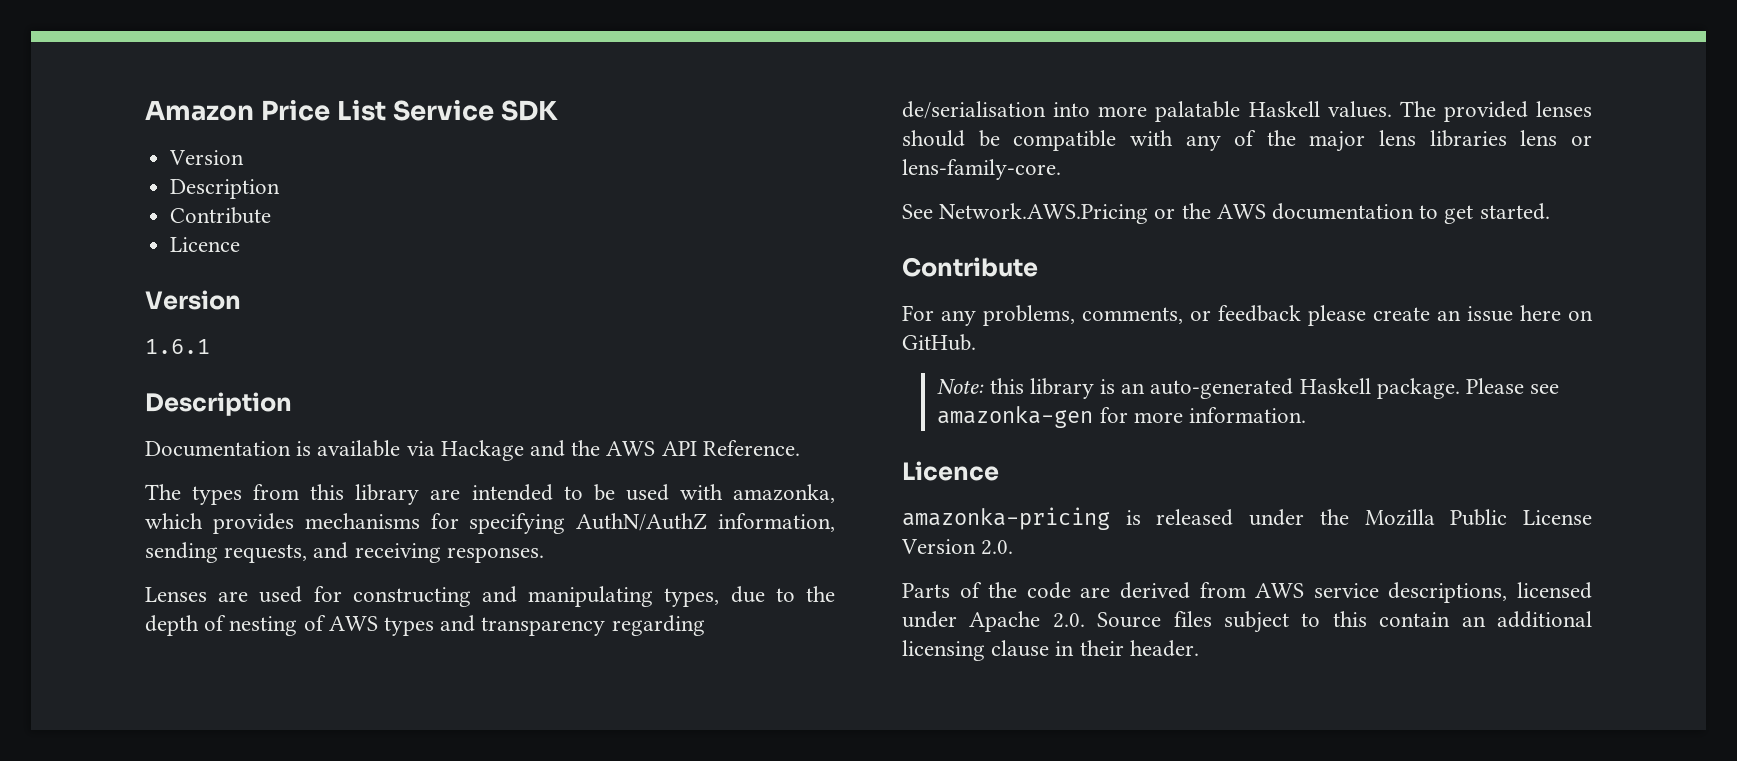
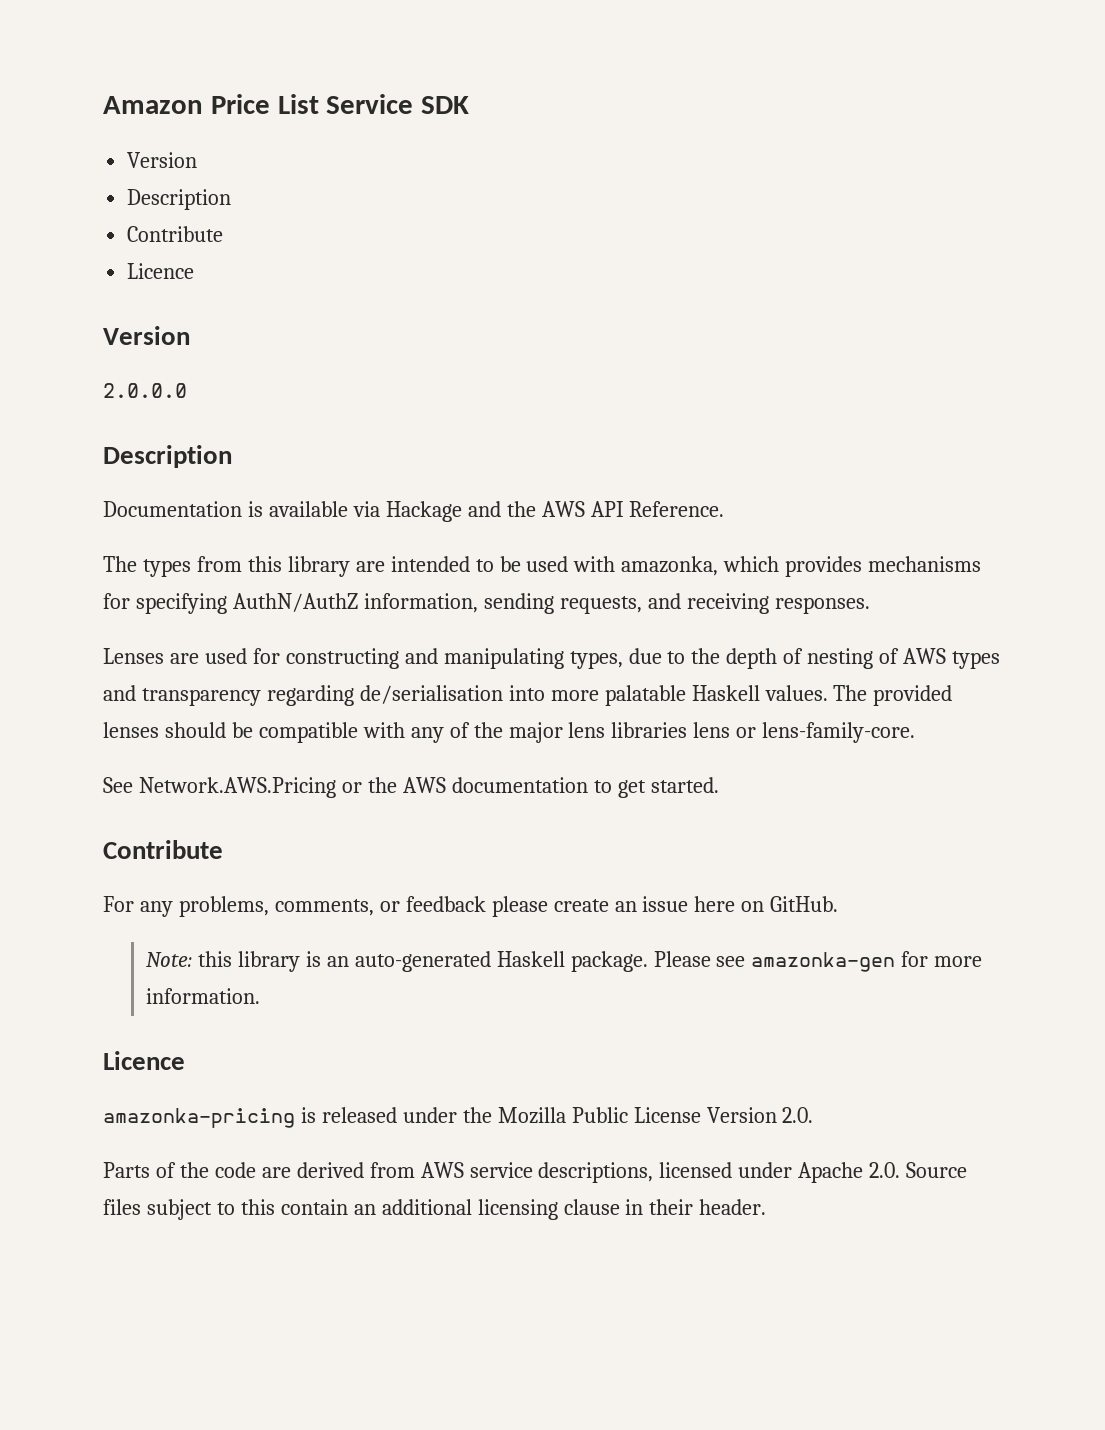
[145,339,210,354] 1.6.1 -> [103,383,187,398] 2.0.0.0

